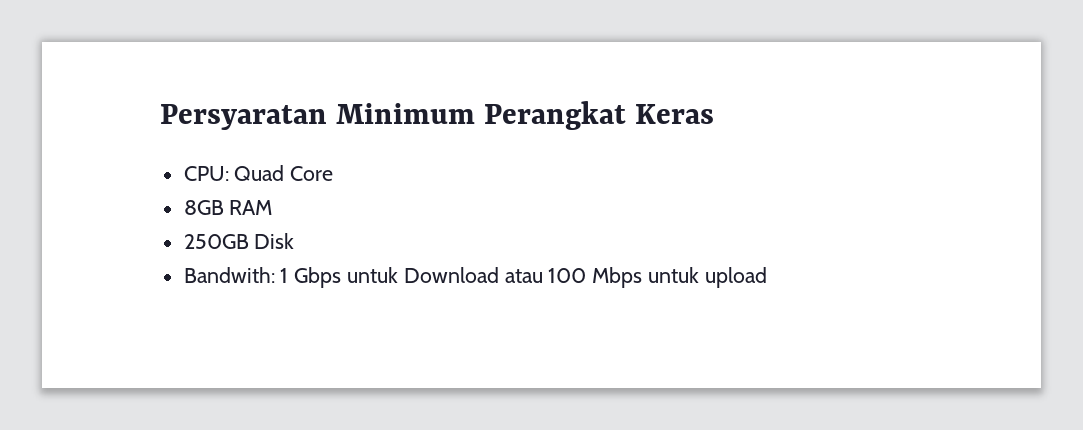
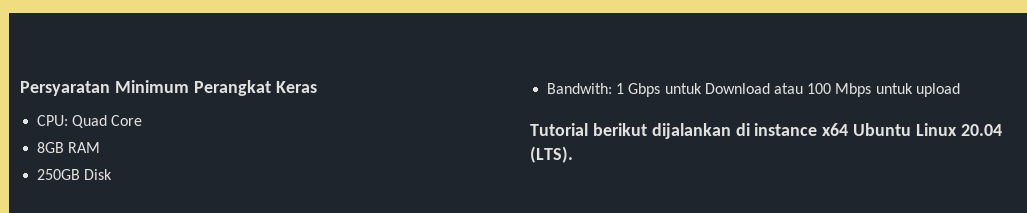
(767, 277) none -> [530,123,1002,139] [530,146,573,163] // Tutorial berikut dijalankan di instance x64 Ubuntu Linux 20.04 (LTS).

